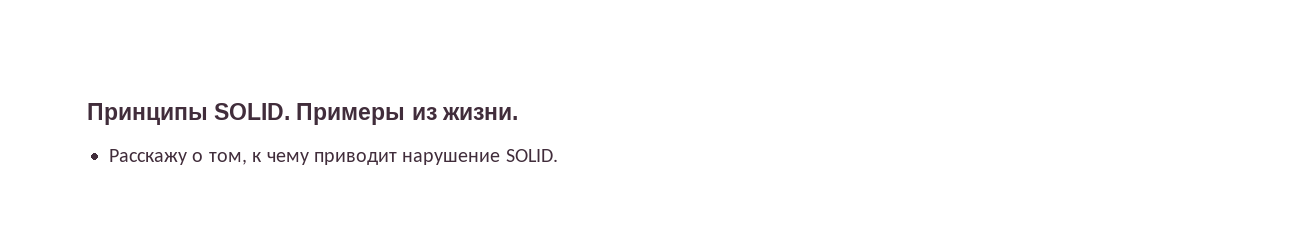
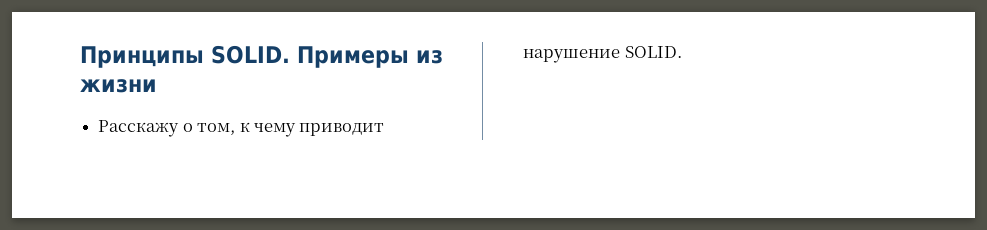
[441,107,518,120] жизни. -> [80,79,157,93] жизни

